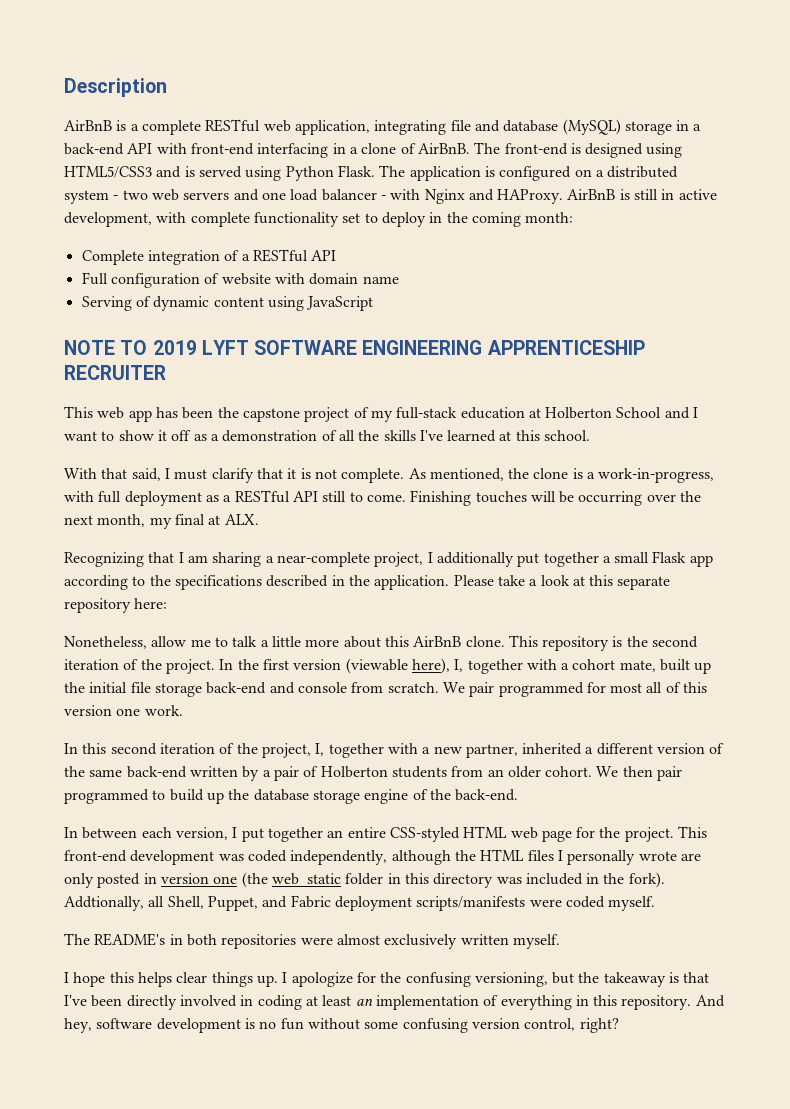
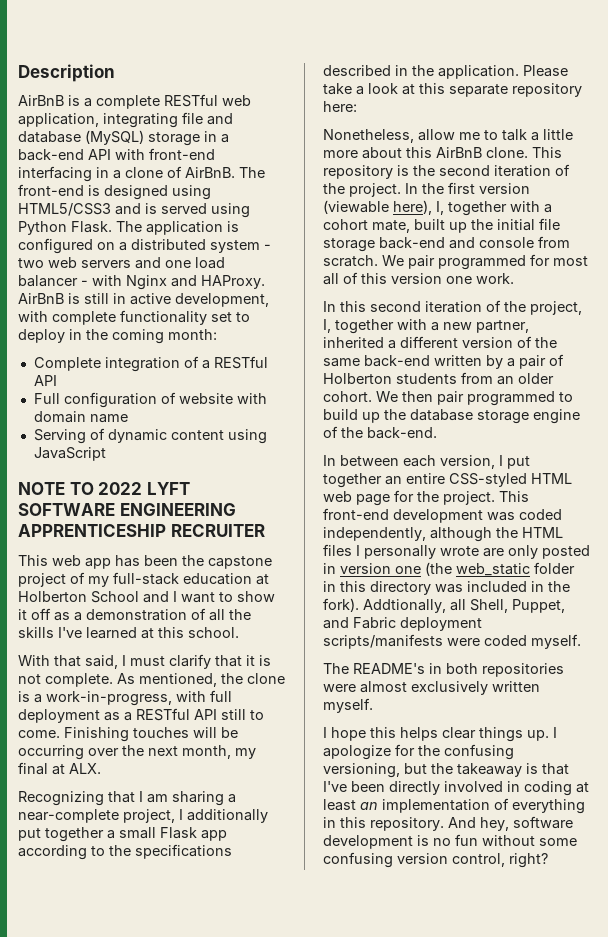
[152,340,197,355] 2019 -> [98,482,143,495] 2022

